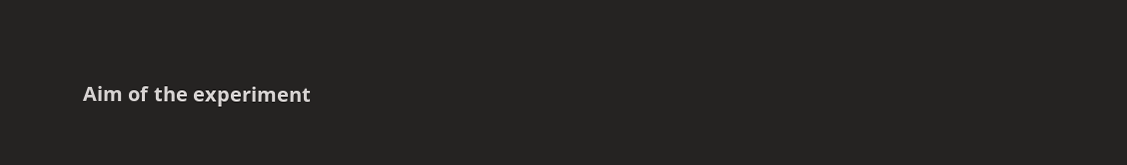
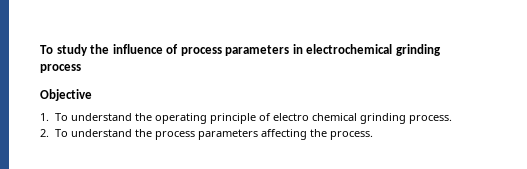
[82,85,311,107] Aim of the experiment -> [40,44,441,56] [40,64,81,73] [40,89,92,101] [40,113,452,124] [40,129,373,140] To study the influence of process parameters in electrochemical grinding process // Objective // 1. To understand the operating principle of electro chemical grinding process. // 2. To understand the process parameters affecting the process.

